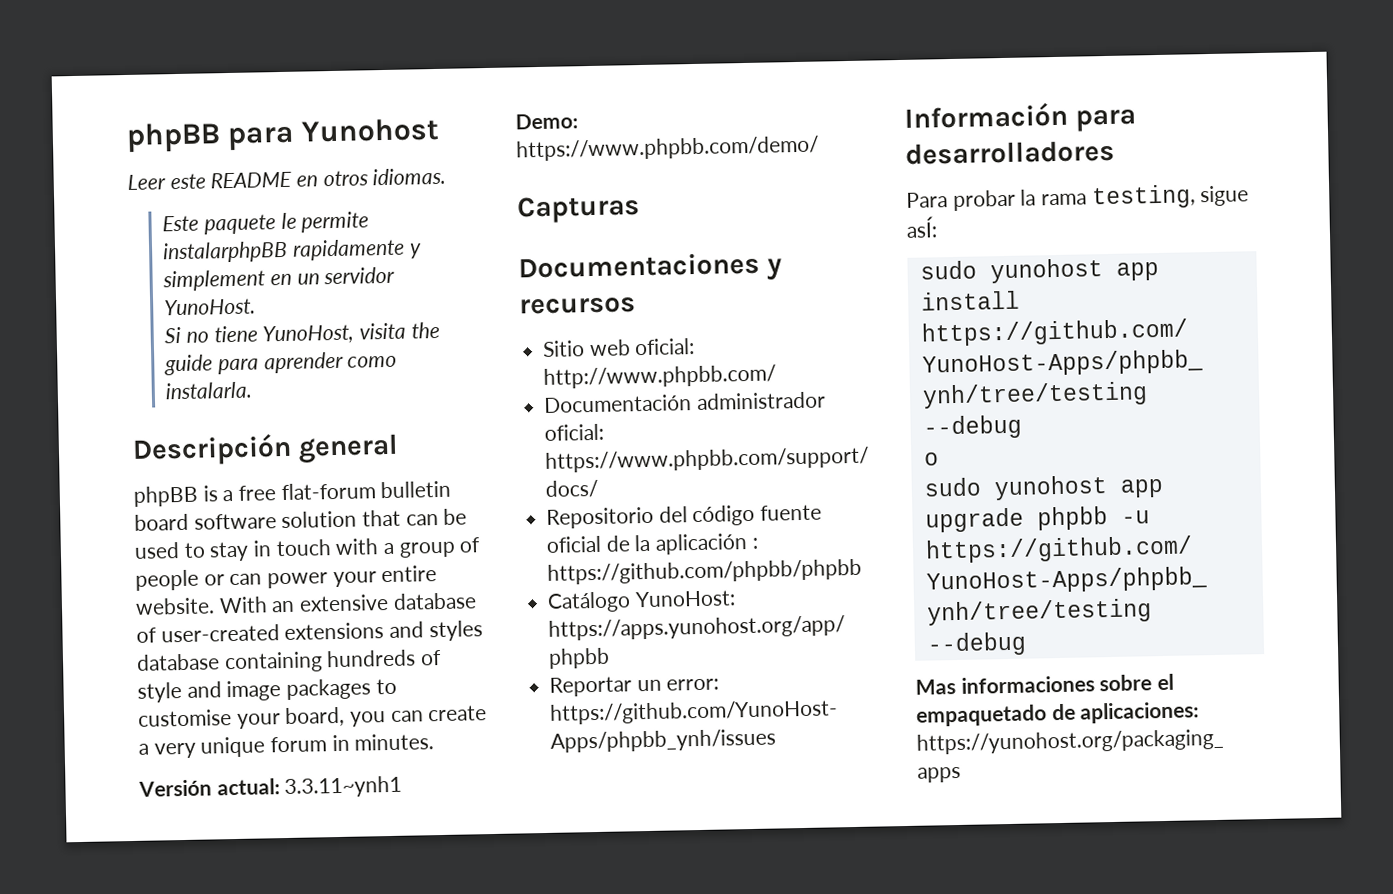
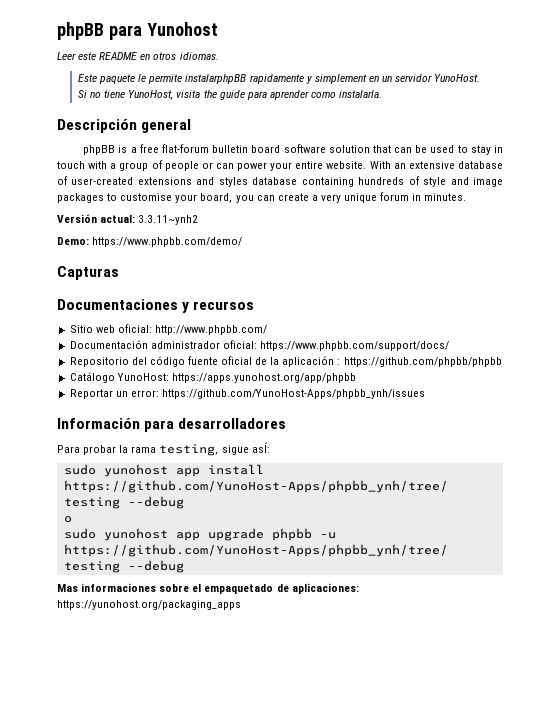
[284,775,403,799] 3.3.11~ynh1 -> [138,215,199,225] 3.3.11~ynh2

